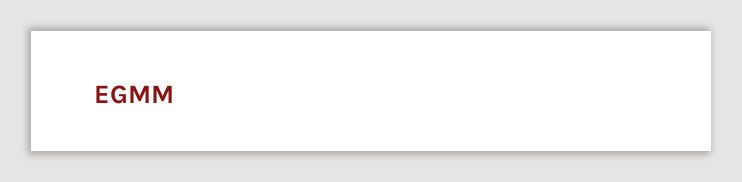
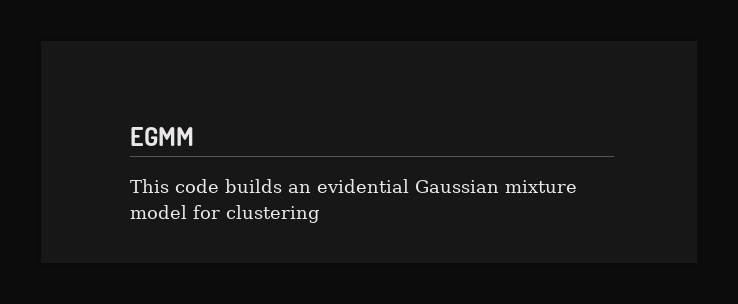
(174, 94) none -> [130,179,577,193] [130,205,320,223] // This code builds an evidential Gaussian mixture model for clustering

